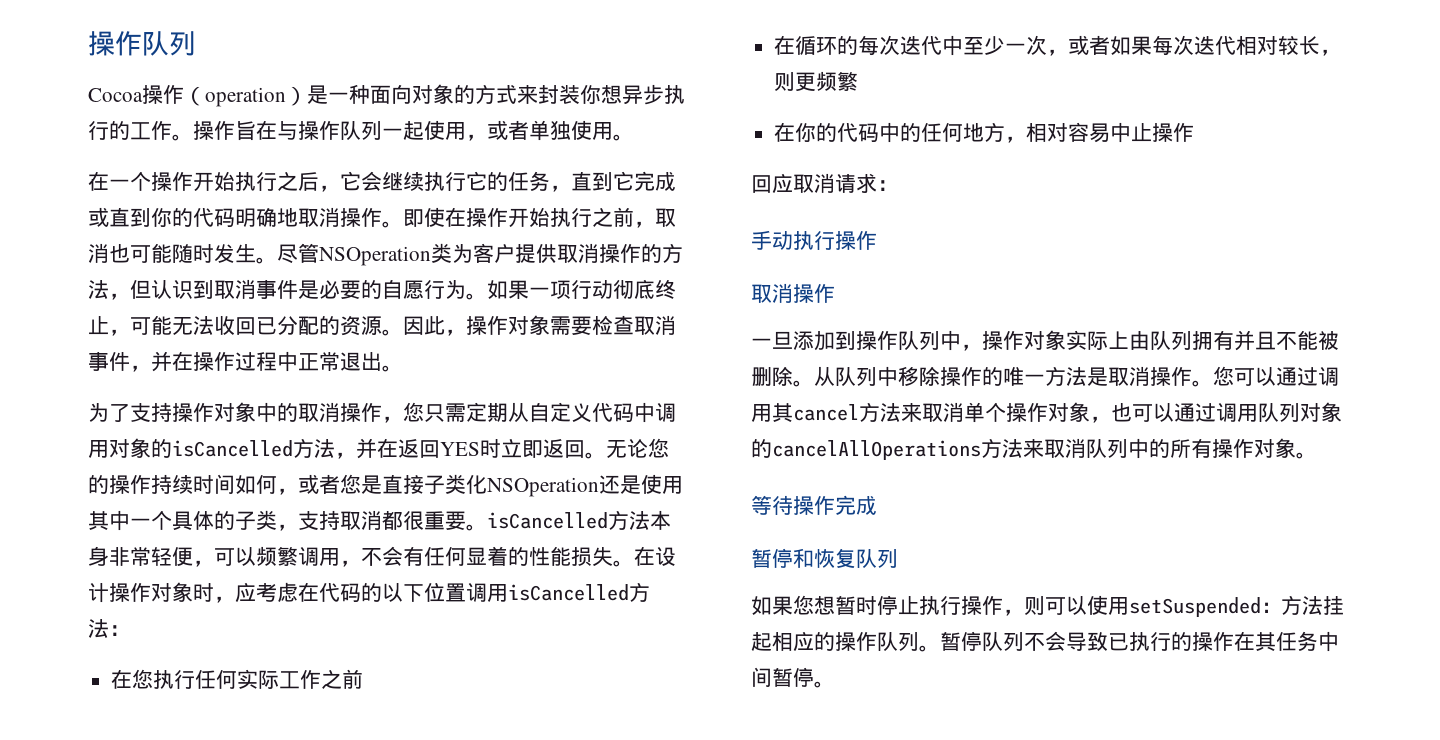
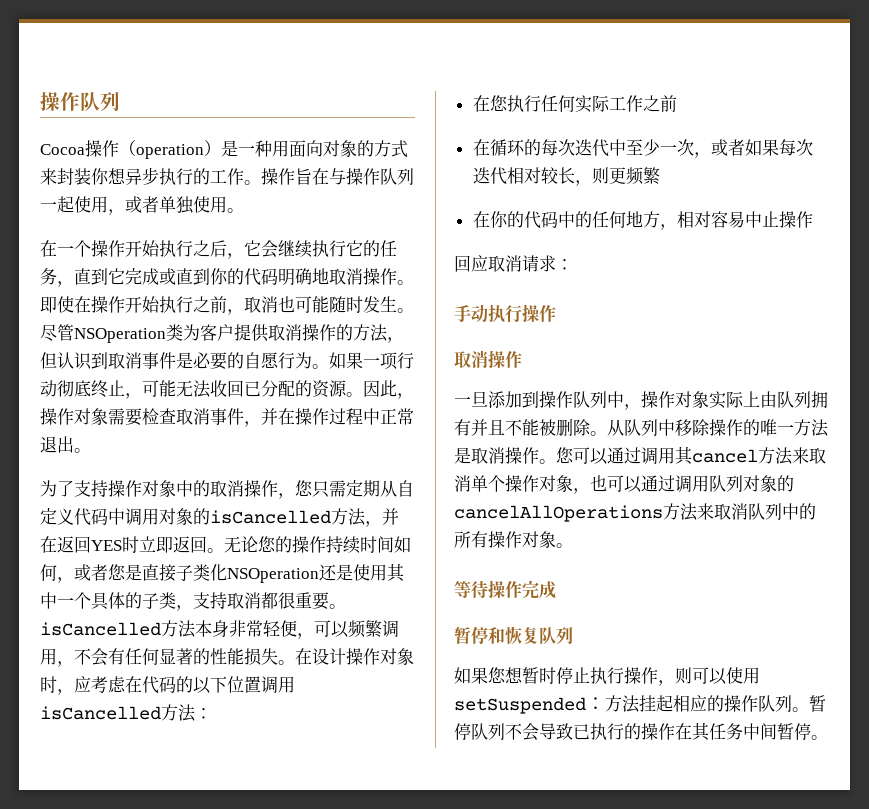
(370, 94) none -> [272,140,289,157] 用
[487,546,508,566] 着 -> [176,648,193,665] 著

